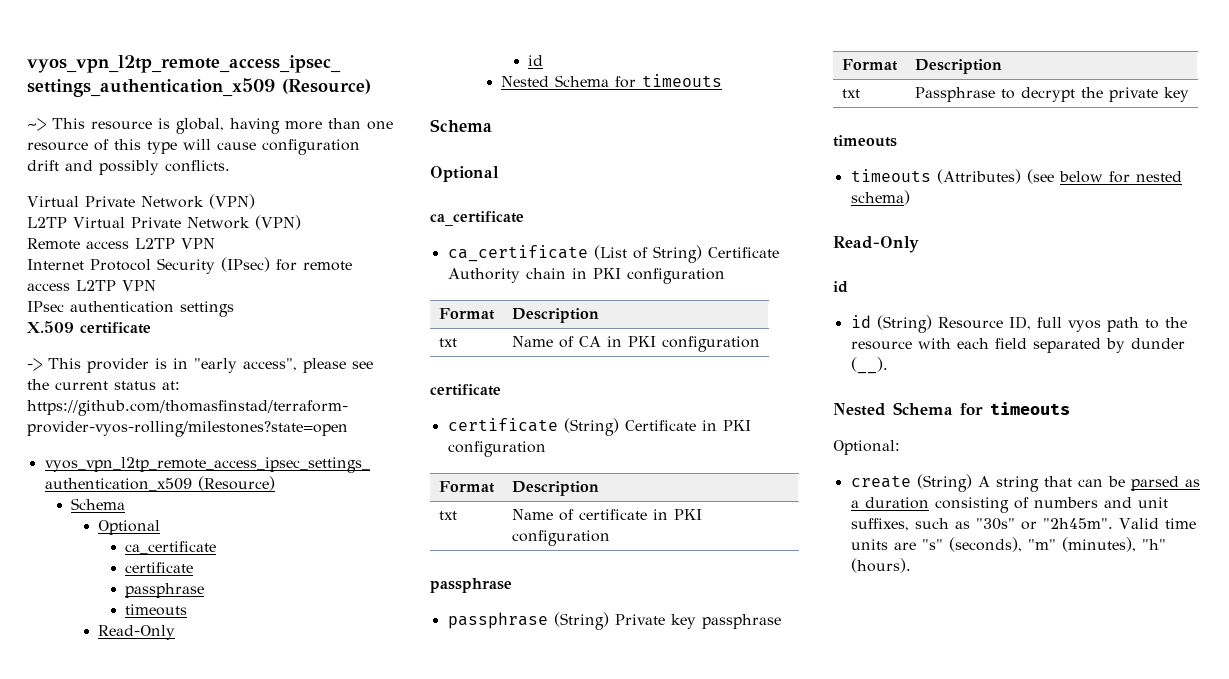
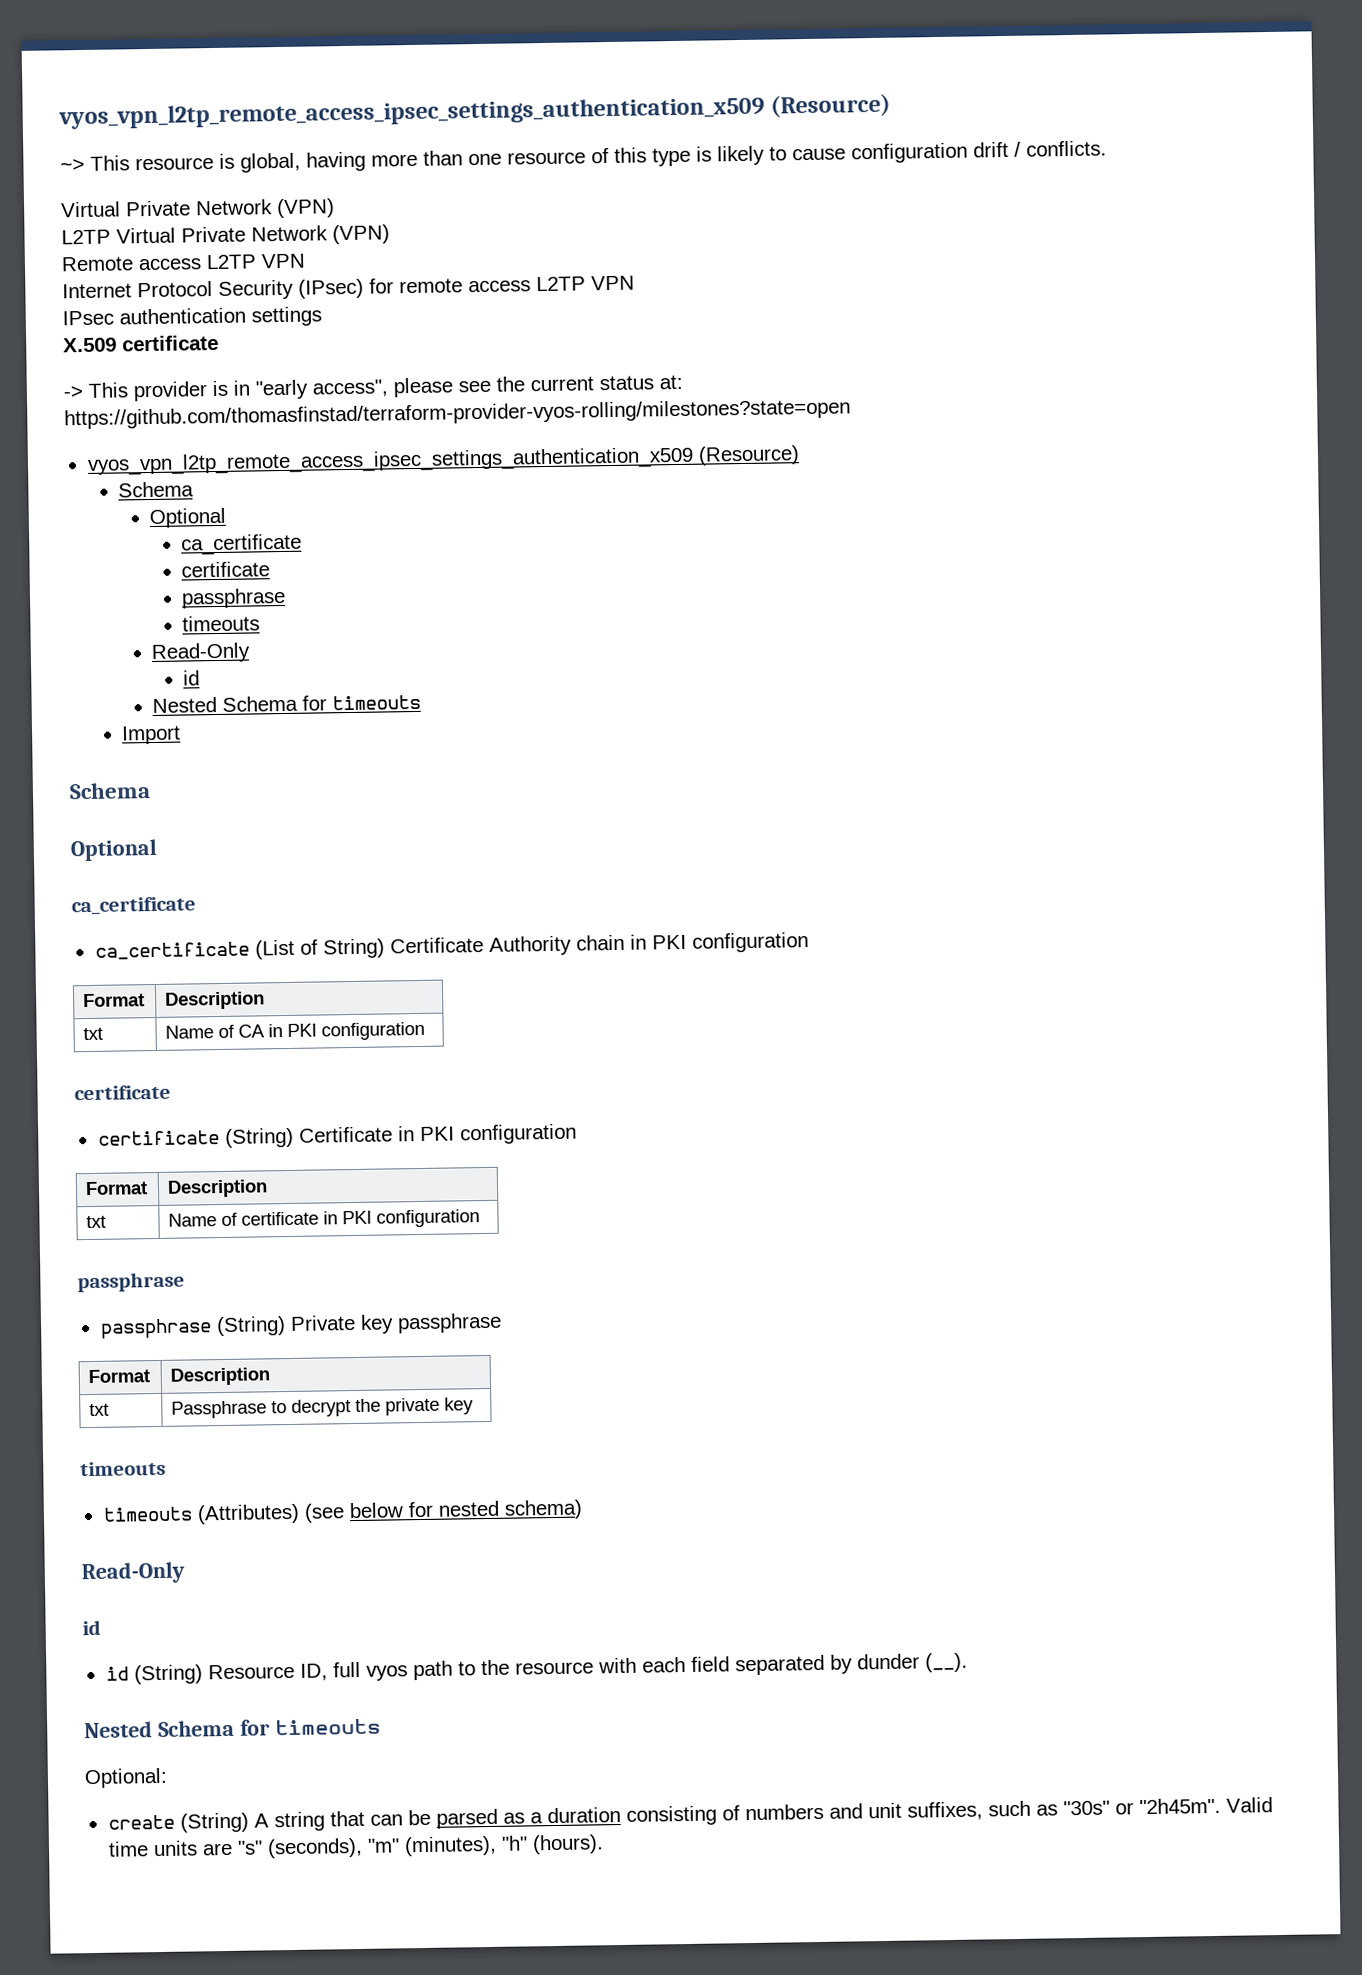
[183,139,211,150] will -> [696,145,787,166] is likely to
[65,160,159,175] and possibly -> [1014,141,1021,157] /
(723, 80) none -> [121,725,182,745] // Import

